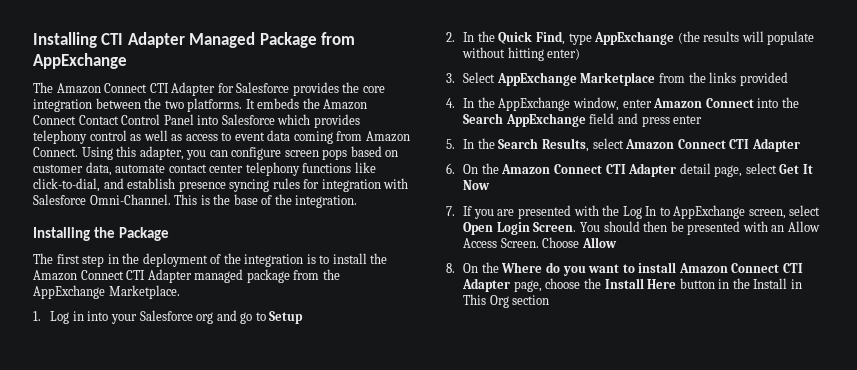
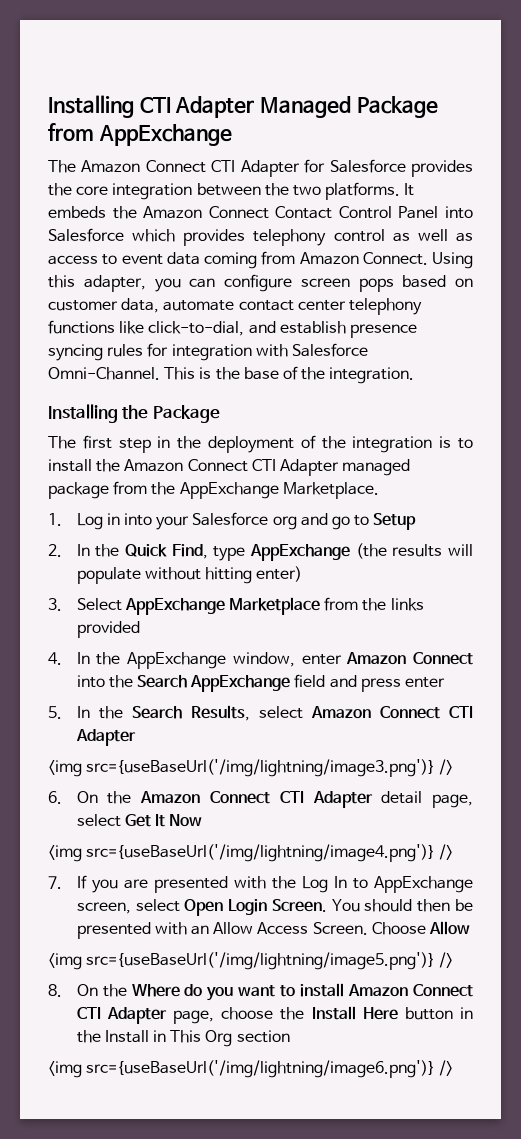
(800, 145) none -> [48,759,454,777] // <img src={useBaseUrl('/img/lightning/image3.png')} />
(491, 185) none -> [48,844,454,862] // <img src={useBaseUrl('/img/lightning/image4.png')} />
(617, 242) none -> [48,952,454,970] // <img src={useBaseUrl('/img/lightning/image5.png')} />
(550, 300) none -> [48,1060,454,1078] // <img src={useBaseUrl('/img/lightning/image6.png')} />

